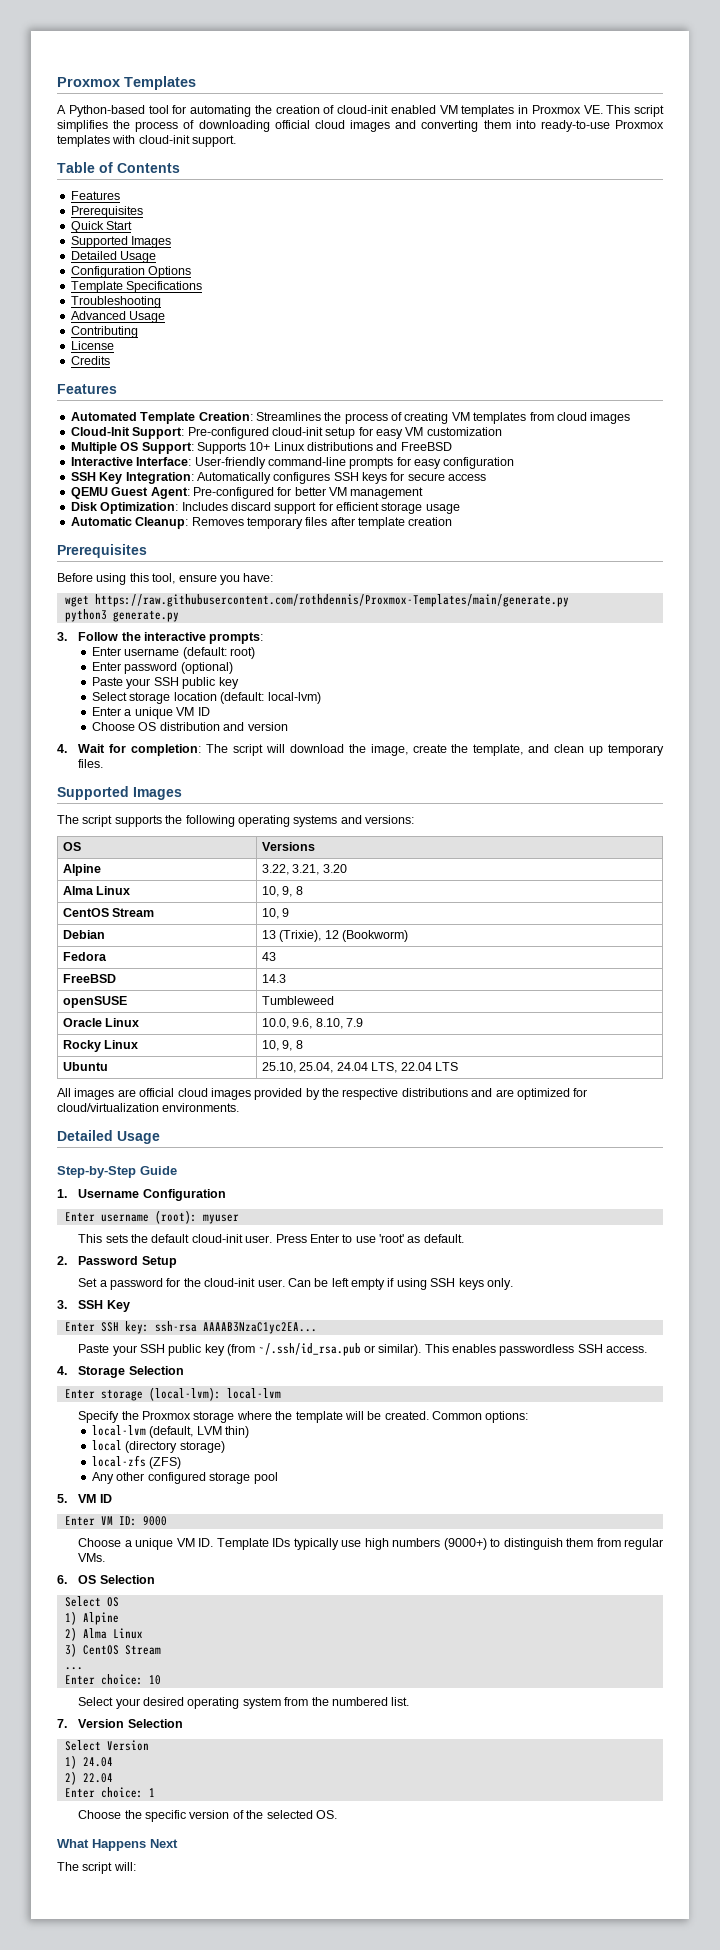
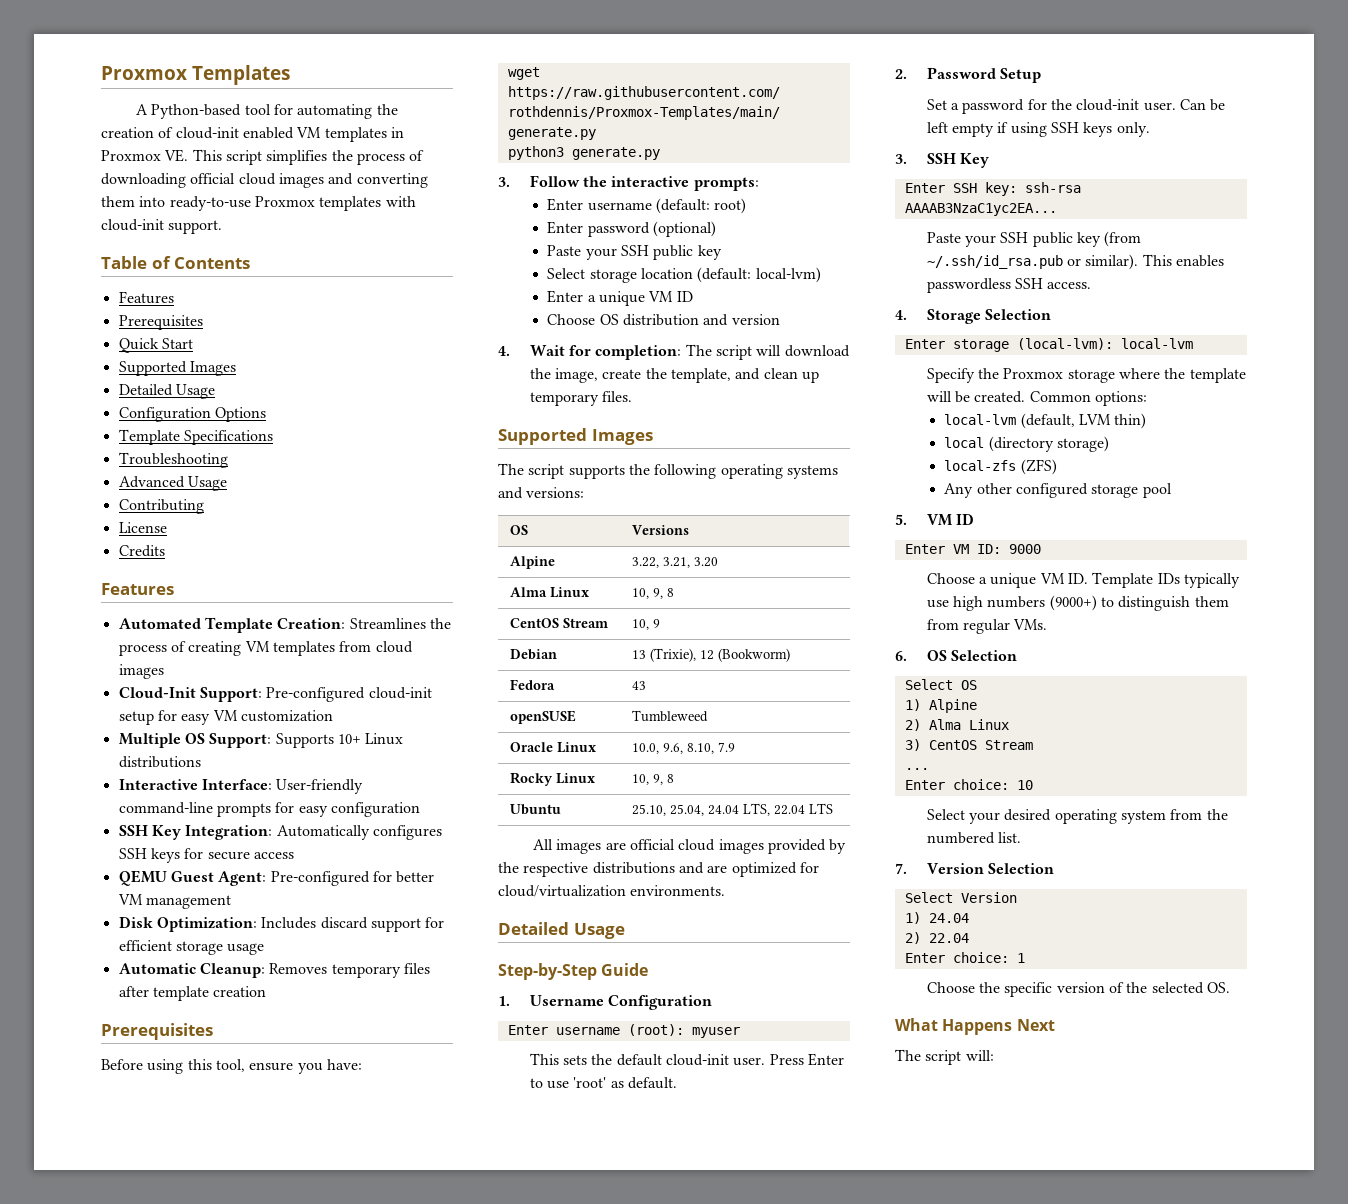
[376,442,452,451] and FreeBSD -> (201, 762) none
[63,974,117,983] [262,974,287,983] // FreeBSD | 14.3 -> (646, 685) none

